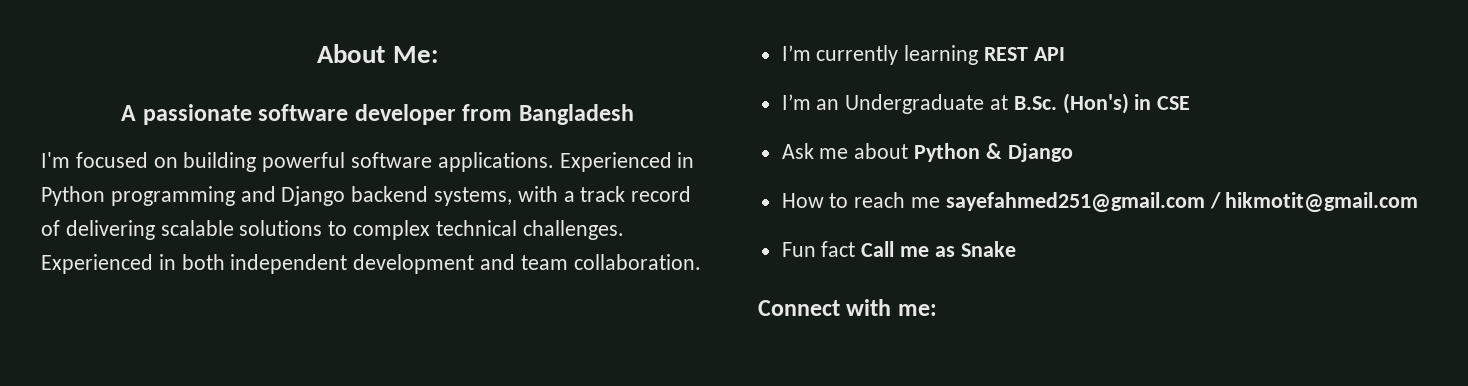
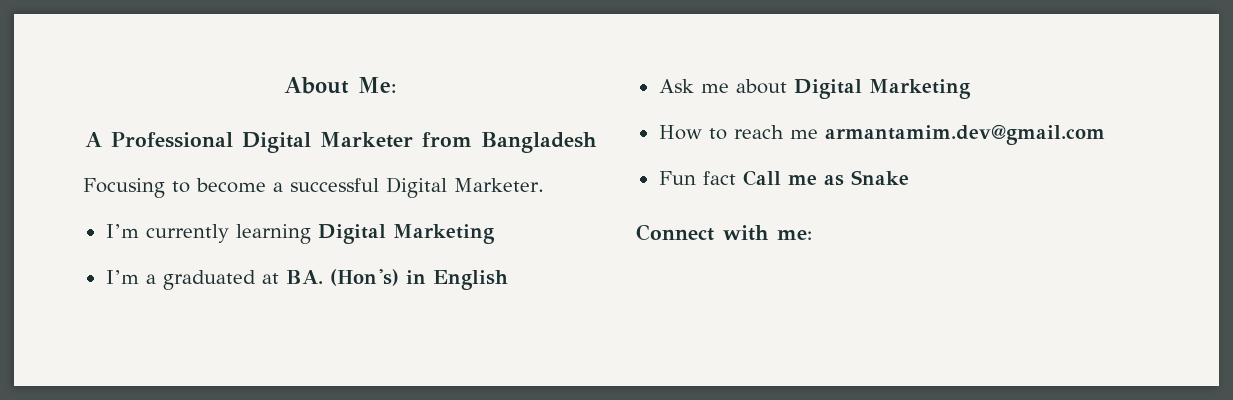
[142,104,456,125] passionate software developer -> [110,132,413,153] Professional Digital Marketer
[41,152,695,172] [41,186,692,206] [41,220,624,240] [41,254,701,274] I'm focused on building powerful software applications. Experienced in Python programming and Django backend systems, with a track record of delivering scalable solutions to complex technical challenges. Experienced in both independent development and team collaboration. -> [83,177,544,198] Focusing to become a successful Digital Marketer.
[984,47,1065,61] [781,94,1057,114] REST API // I’m an Undergraduate at B.Sc. -> [317,224,495,244] [105,270,323,290] Digital Marketing // I’m a graduated at BA.
[1157,96,1191,110] CSE -> [432,270,508,290] English
[914,143,1073,162] Python & Django -> [793,79,971,99] Digital Marketing
[945,192,1419,213] sayefahmed251@gmail.com / hikmotit@gmail.com -> [824,124,1105,145] armantamim.dev@gmail.com

